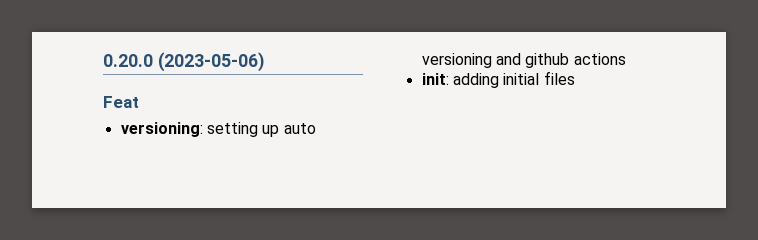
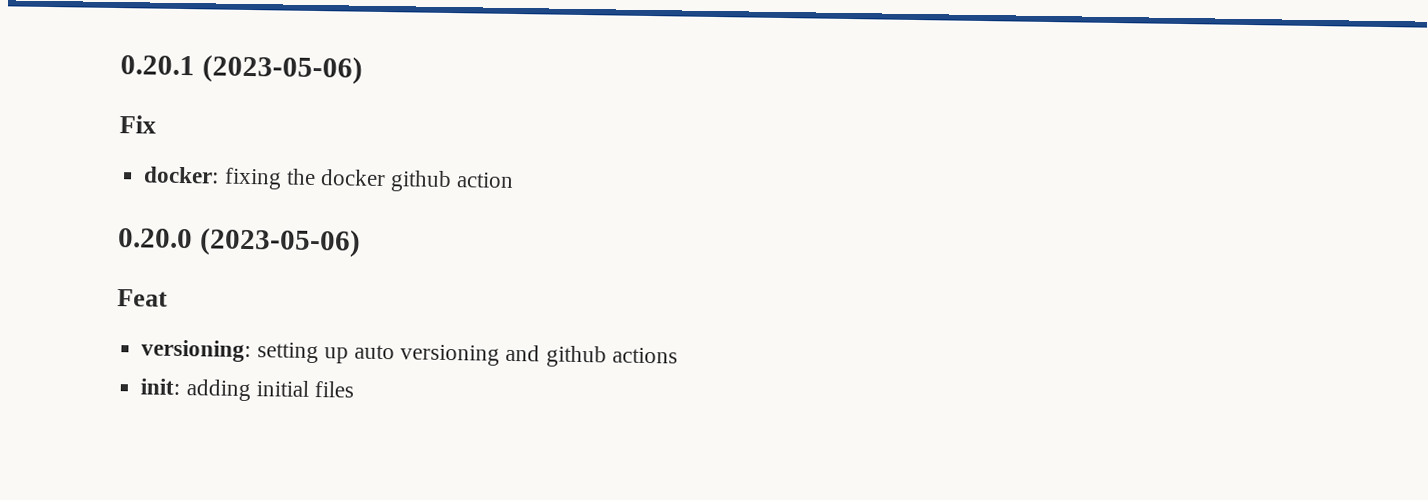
(103, 60) none -> [120,54,363,85] [119,115,156,134] [143,166,515,193] 0.20.1 (2023-05-06) // Fix // docker: fixing the docker github action //

